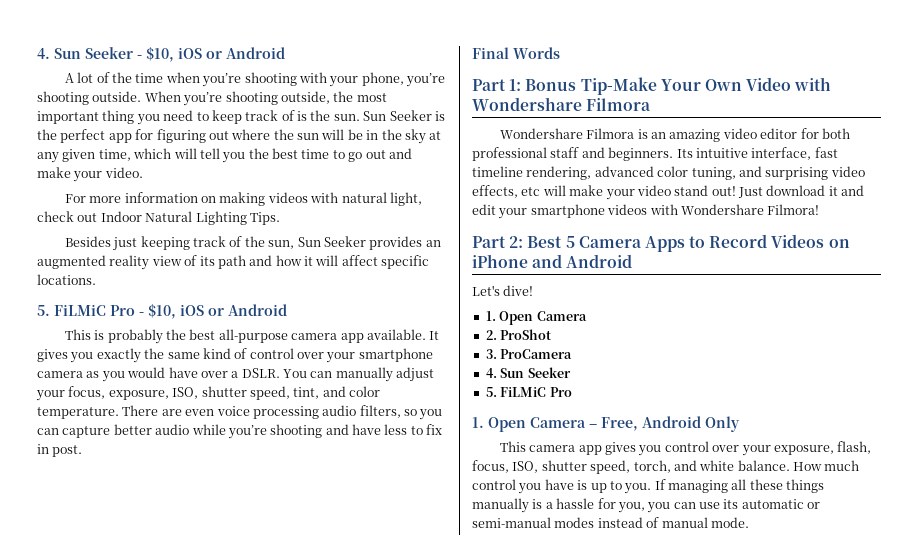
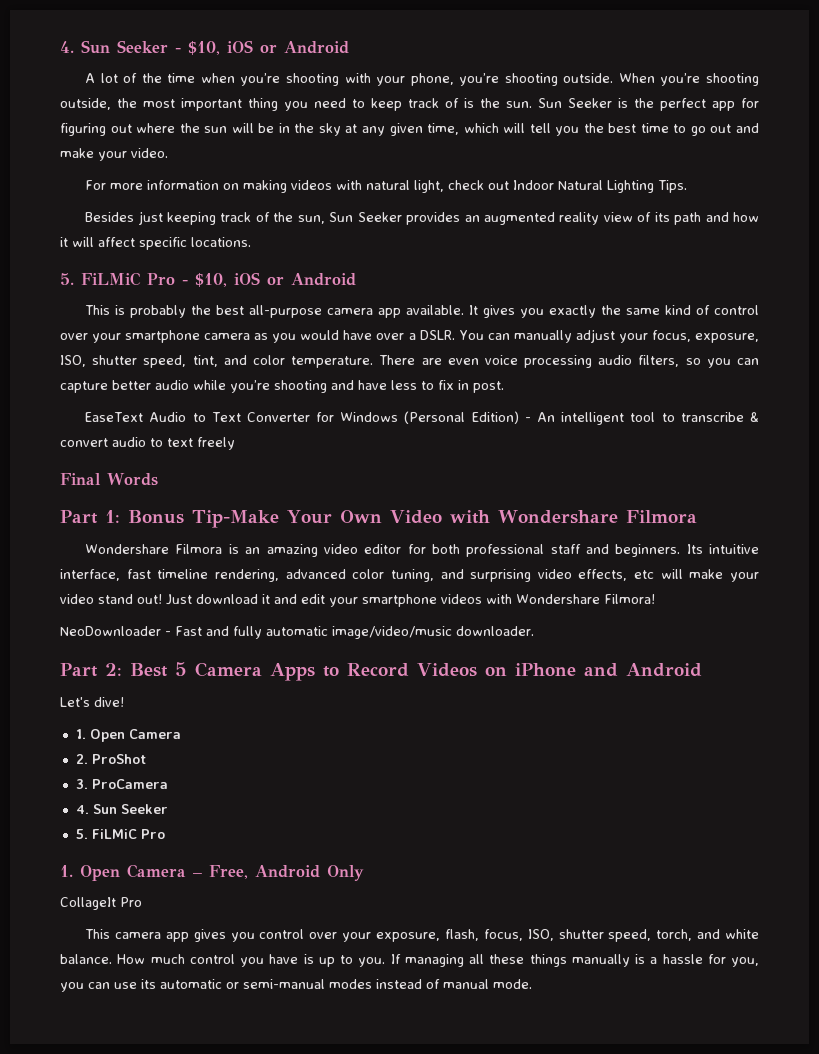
(83, 451) none -> [85,411,759,425] [60,437,235,450] // EaseText Audio to Text Converter for Windows (Personal Edition) - An intelligent tool to transcribe & convert audio to text freely
(820, 209) none -> [60,626,534,639] // NeoDownloader - Fast and fully automatic image/video/music downloader.
(740, 424) none -> [60,897,142,910] // CollageIt Pro

